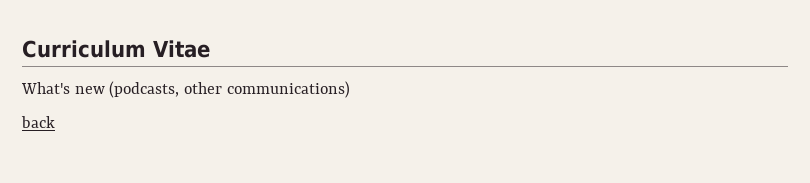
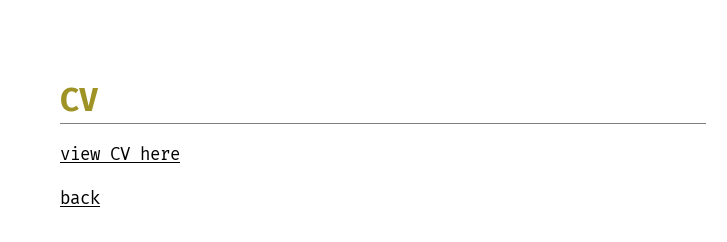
[22,40,210,58] [21,81,350,98] Curriculum Vitae // What's new (podcasts, other communications) -> [60,87,99,112] [60,146,180,160] CV // view CV here

